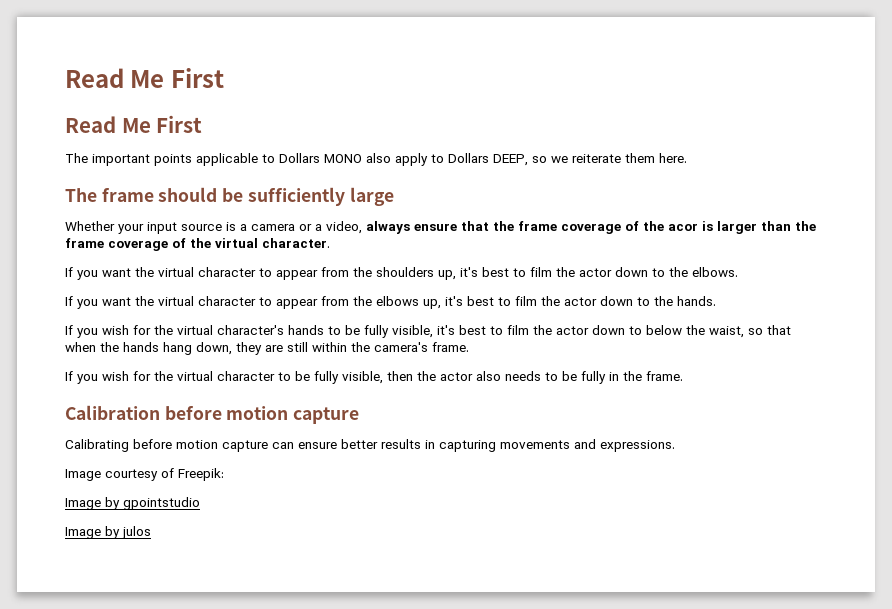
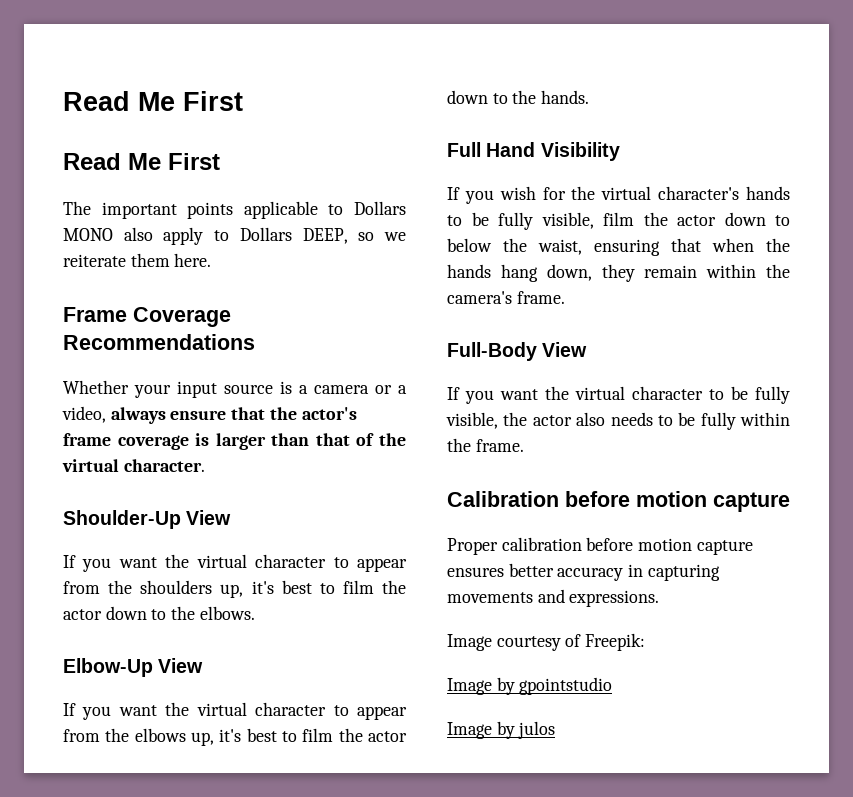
[65,187,394,206] The frame should be sufficiently large -> [63,307,231,327] [63,334,255,350] Frame Coverage Recommendations
[518,221,816,234] [65,238,168,251] frame coverage of the acor is larger than the frame coverage -> [301,407,357,420] [63,433,350,450] actor's frame coverage is larger than that
(330, 243) none -> [63,510,232,529] // Shoulder-Up View
(738, 272) none -> [63,658,204,677] // Elbow-Up View
(716, 301) none -> [447,142,620,161] // Full Hand Visibility
[437,325,503,335] it's best to -> (594, 220) none
[748,328,763,335] so -> [594,239,660,256] ensuring
[265,342,308,352] are still -> [644,265,698,278] remain
[65,371,151,384] // If you wish for -> [447,342,588,361] [447,387,538,404] // Full-Body View // If you want
[387,371,413,381] then -> (498, 420) none
[609,372,619,381] in -> [740,412,790,426] within
[65,439,421,452] Calibrating before motion capture can ensure better results -> [447,537,753,555] [447,563,624,581] Proper calibration before motion capture ensures better accuracy

